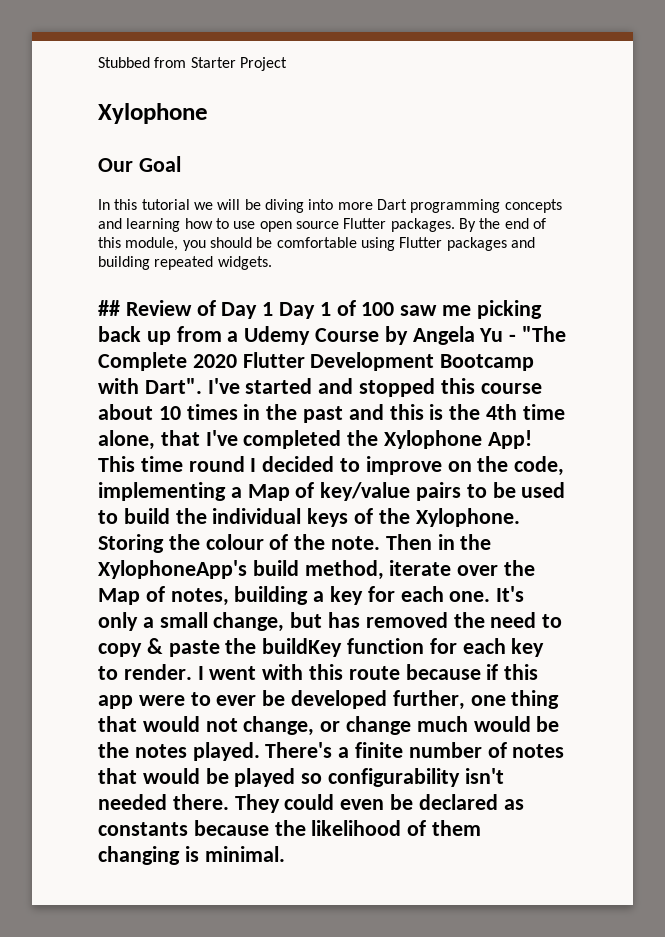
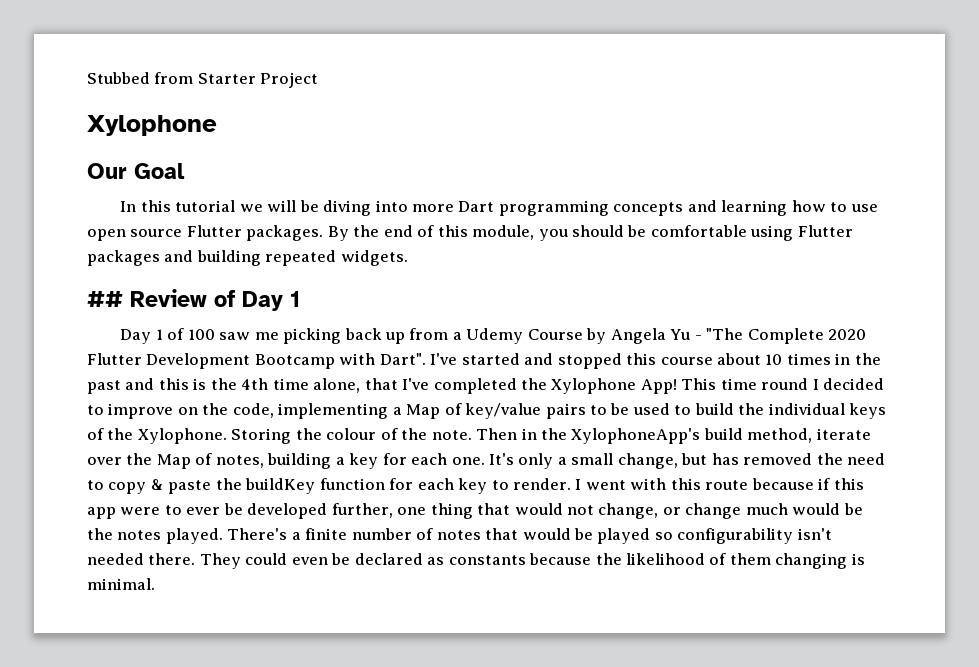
(274, 309) none -> (300, 299) //

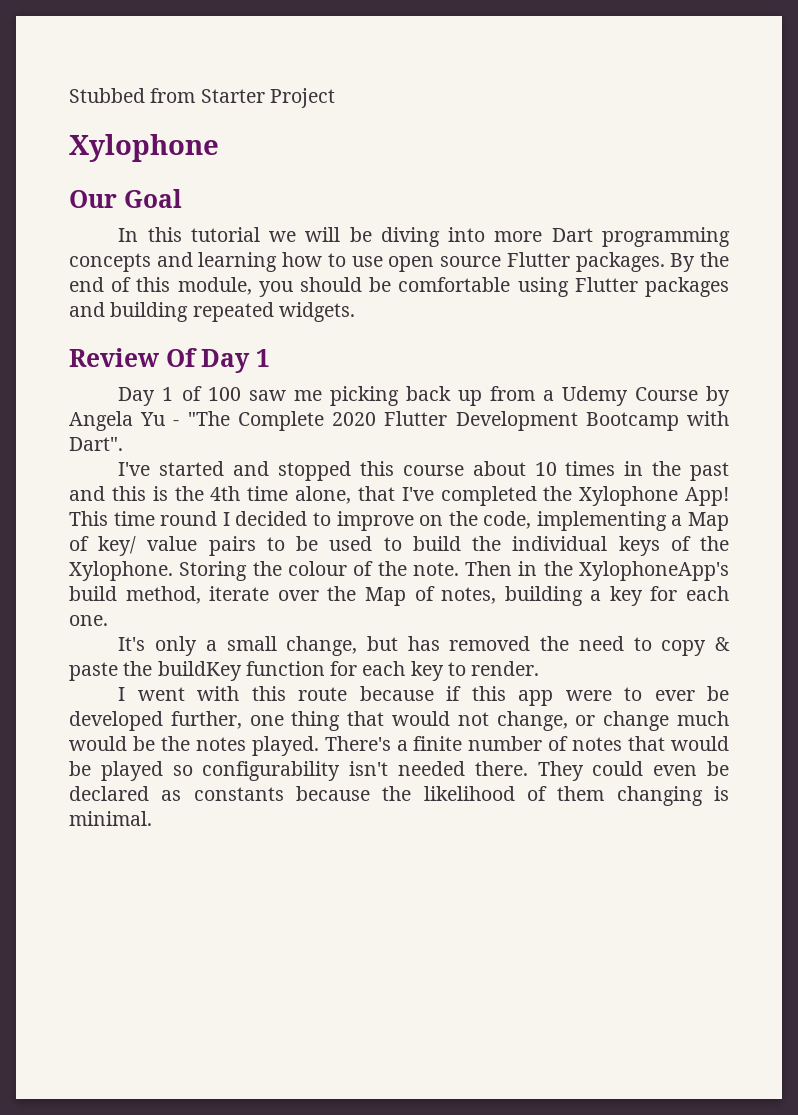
[87,289,235,307] ## Review of -> [69,348,197,367] Review Of
(426, 359) none -> (123, 444) //
[465,403,542,419] key/value -> [98,536,198,556] key/ value
(485, 461) none -> (108, 620) //
(572, 484) none -> (540, 668) //

